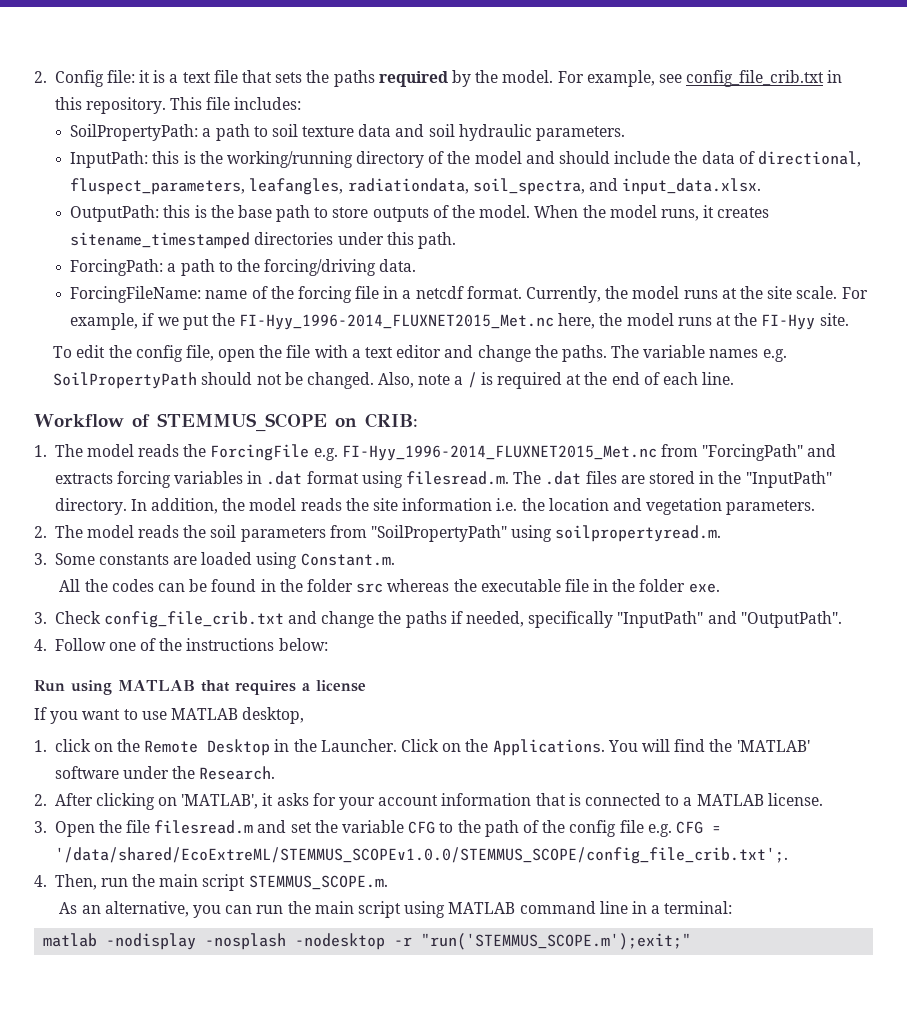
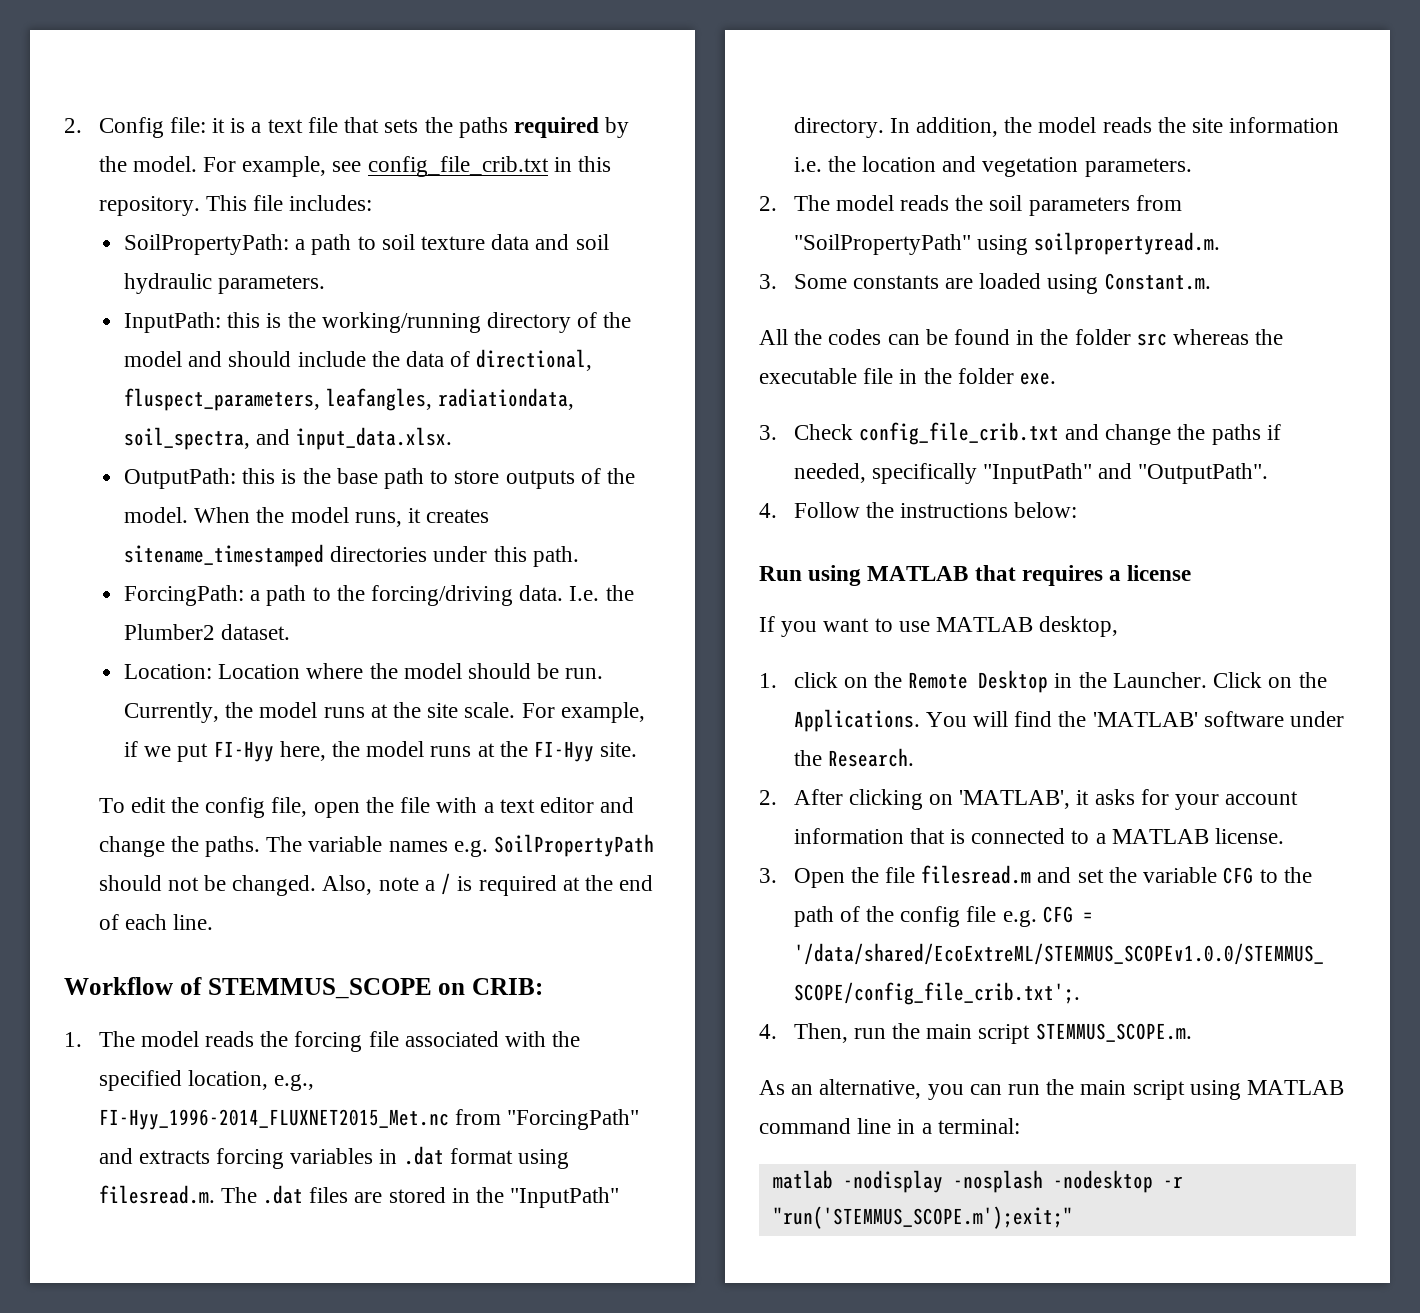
[70,286,522,303] // ForcingFileName: name of the forcing file in a netcdf format. -> [569,585,634,601] [123,624,291,640] [123,663,604,679] I.e. the Plumber2 dataset. // Location: Location where the model should be run.
[211,313,555,330] the FI-Hyy_1996-2014_FLUXNET2015_Met.nc -> [213,741,274,762] FI-Hyy
[210,444,338,461] ForcingFile e.g. -> [294,1031,581,1052] [98,1070,315,1091] forcing file associated with the specified location, e.g.,
[108,638,157,651] one of -> (860, 510) none

